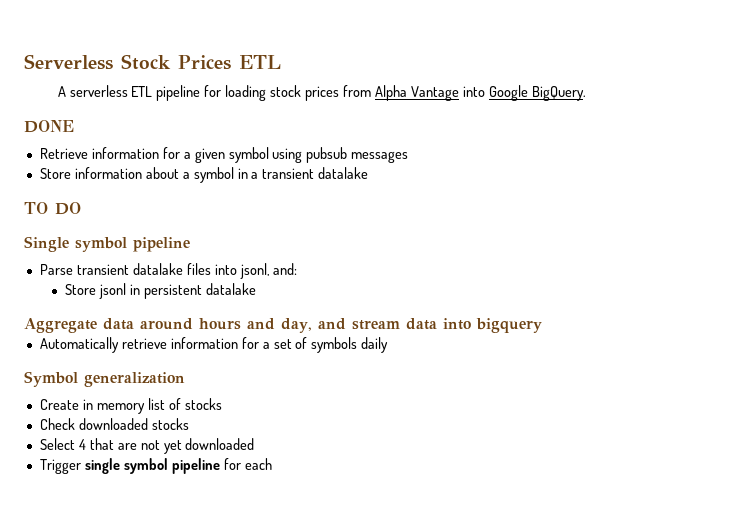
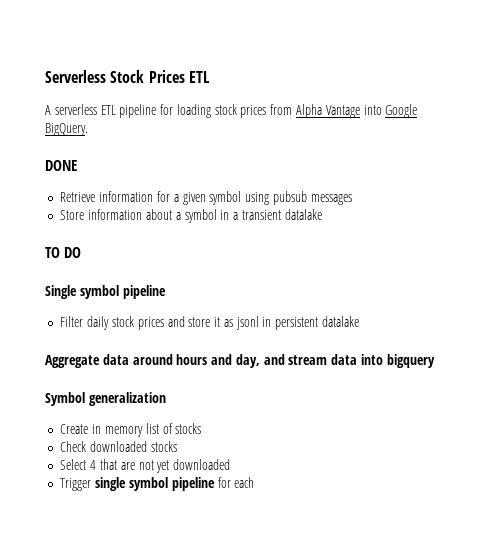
[39,263,298,279] [64,284,96,295] Parse transient datalake files into jsonl, and: // Store -> [60,316,233,330] Filter daily stock prices and store it as
[39,337,389,353] // Automatically retrieve information for a set of symbols daily -> (435, 361) none

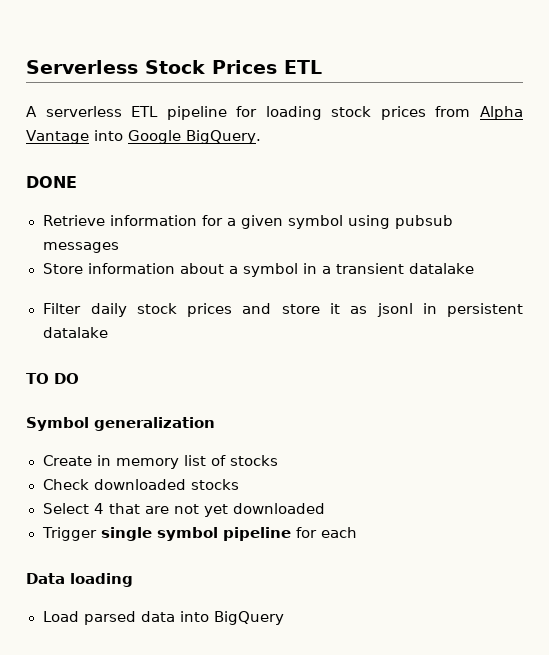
[45,247,81,258] [45,285,166,299] // TO DO // Single symbol pipeline -> (474, 268) none
[45,354,435,368] Aggregate data around hours and day, and stream data into bigquery -> [26,373,79,384] TO DO
(255, 482) none -> [26,573,133,587] [42,611,284,625] // Data loading // Load parsed data into BigQuery

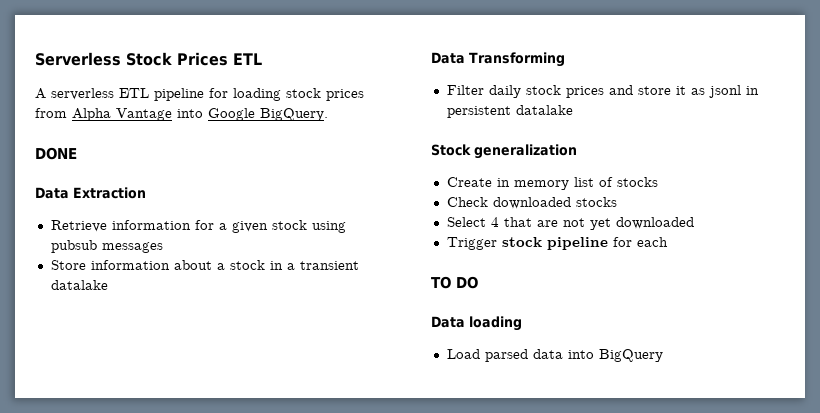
(77, 182) none -> [35,187,146,199] // Data Extraction
[287,215,343,229] symbol -> [271,220,307,230] stock
[242,263,298,277] symbol -> [229,260,265,270] stock
(474, 268) none -> [431,52,565,67] // Data Transforming
[26,373,79,384] [26,417,89,431] TO DO // Symbol -> [431,144,471,156] Stock
[101,527,219,541] single symbol -> [501,237,542,247] stock
(358, 532) none -> [431,276,478,289] // TO DO

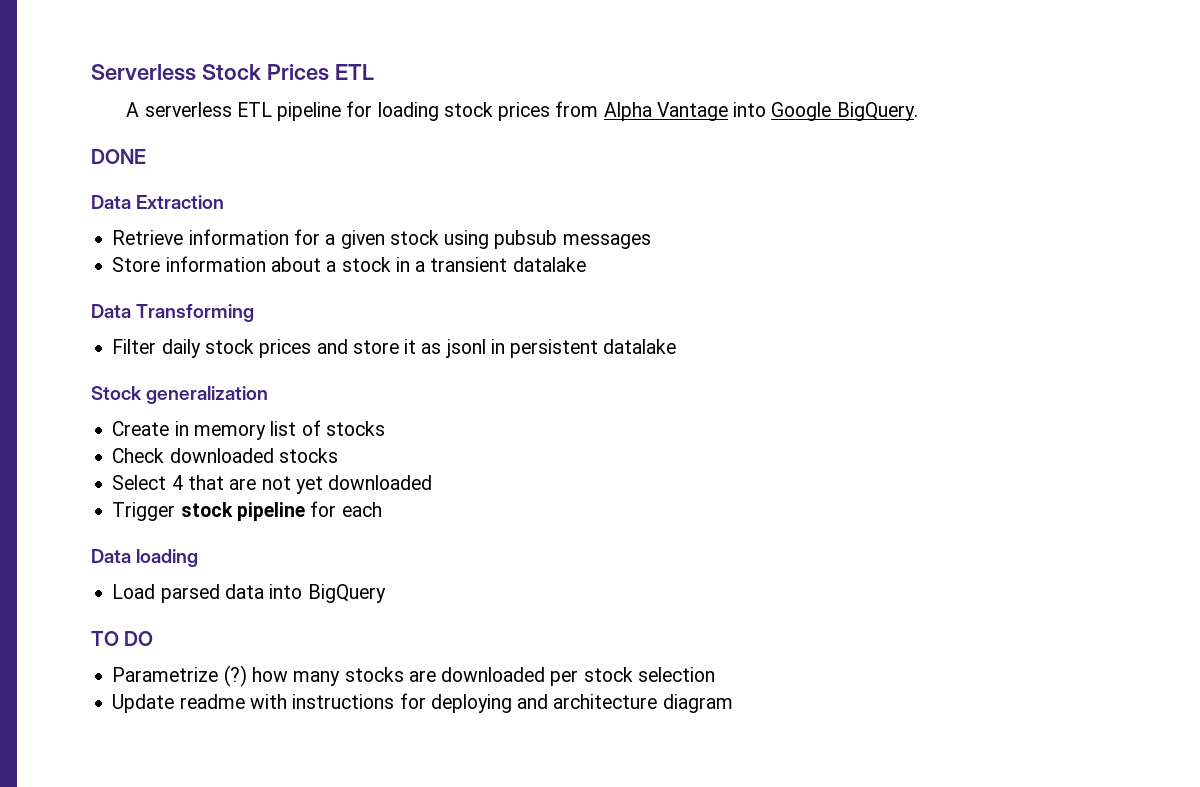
[431,276,478,289] // TO DO -> (382, 509) none
(663, 355) none -> [91,631,154,646] [112,665,715,687] [112,693,733,713] // TO DO // Parametrize (?) how many stocks are downloaded per stock selection // Update readme with instructions for deploying and architecture diagram

